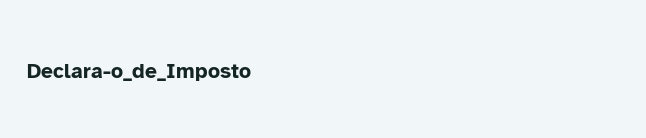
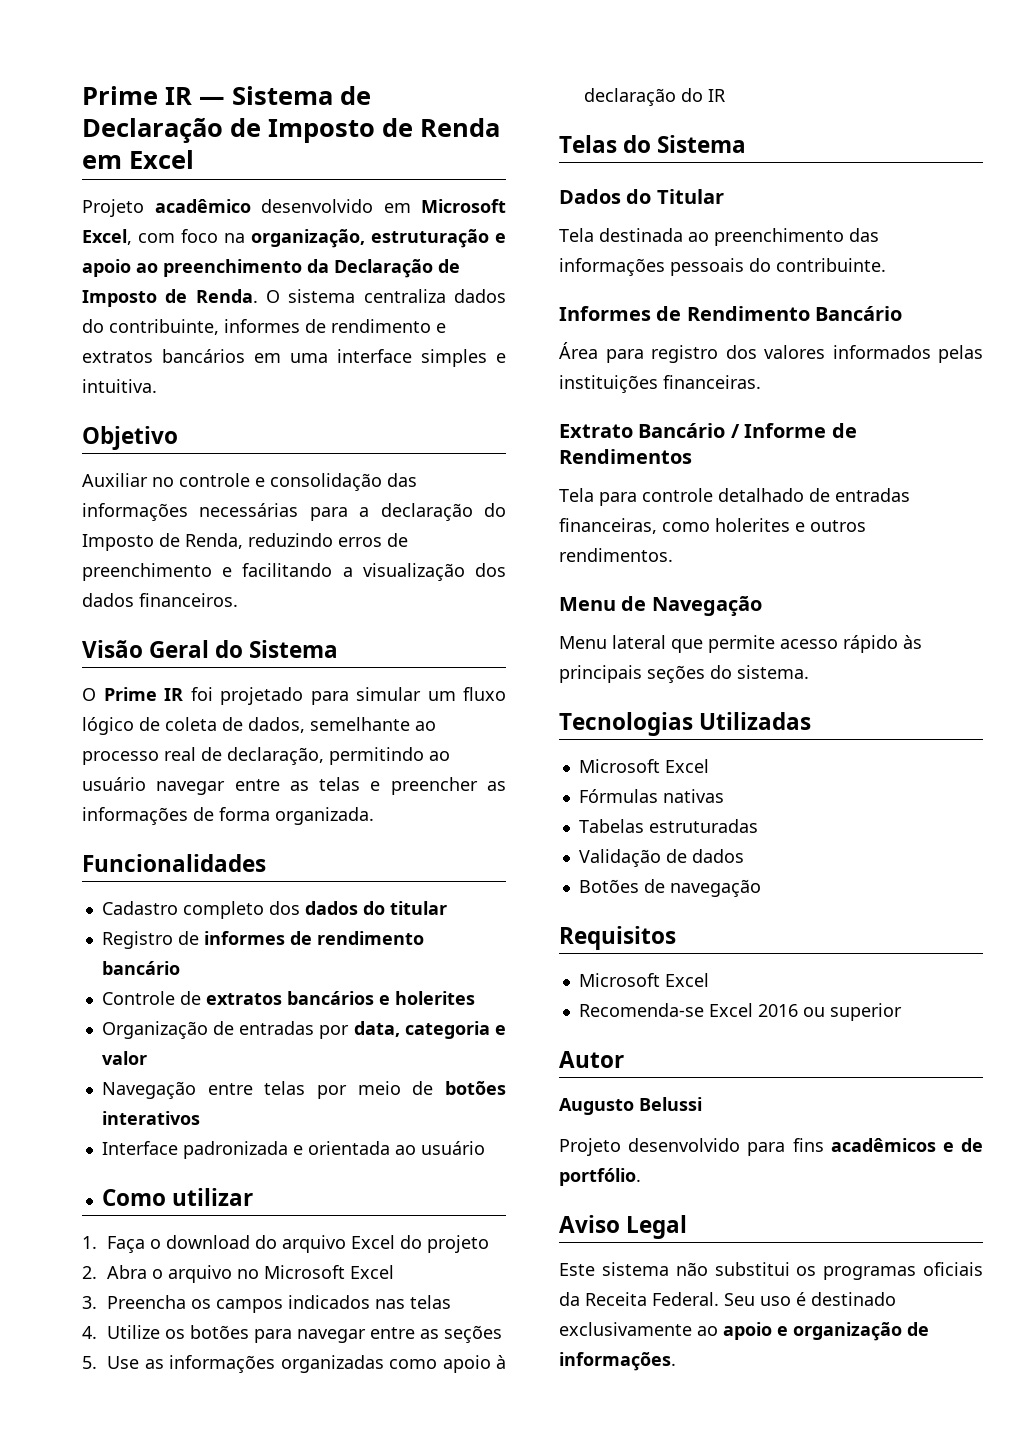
[27,64,251,81] Declara-o_de_Imposto -> [82,86,371,105] [82,117,500,143] [82,150,194,169] [82,199,506,217] [82,229,506,248] [82,259,460,278] [82,289,506,307] [82,319,446,335] [82,349,506,367] [82,379,157,393] [82,426,178,450] [82,473,417,491] [82,503,506,521] [82,533,408,551] [82,563,506,581] [82,593,238,607] [82,640,339,658] [82,687,506,705] [82,717,436,735] [82,747,450,765] [82,777,506,795] [82,807,374,825] [82,854,266,872] [101,901,447,919] [101,931,424,949] [101,961,180,975] [101,991,475,1005] [101,1021,506,1039] [101,1051,147,1065] [101,1081,506,1099] [101,1111,200,1125] [101,1141,485,1159] [101,1188,253,1206] [82,1235,490,1253] [82,1265,395,1283] [82,1295,452,1313] [82,1325,503,1343] [82,1355,506,1373] [584,88,726,106] [559,135,747,153] [559,189,724,204] [559,228,879,246] [559,258,886,276] [559,306,903,321] [559,342,983,363] [559,375,761,393] [559,423,857,438] [559,449,692,464] [559,488,910,506] [559,518,866,534] [559,548,673,562] [559,596,762,616] [559,635,922,653] [559,665,809,683] [559,712,812,736] [578,759,709,773] [578,789,724,803] [578,819,758,833] [578,849,744,867] [578,879,761,897] [559,926,676,950] [578,973,709,987] [578,1003,902,1021] [559,1051,624,1068] [559,1097,702,1115] [559,1138,983,1156] [559,1168,641,1186] [559,1215,688,1239] [559,1262,983,1280] [559,1292,896,1306] [559,1322,929,1341] [559,1352,676,1371] Prime IR — Sistema de Declaração de Imposto de Renda em Excel // Projeto acadêmico desenvolvido em Microsoft Excel, com foco na organização, estruturação e apoio ao preenchimento da Declaração de Imposto de Renda. O sistema centraliza dados do contribuinte, informes de rendimento e extratos bancários em uma interface simples e intuitiva. // Objetivo // Auxiliar no controle e consolidação das informações necessárias para a declaração do Imposto de Renda, reduzindo erros de preenchimento e facilitando a visualização dos dados financeiros. // Visão Geral do Sistema // O Prime IR foi projetado para simular um fluxo lógico de coleta de dados, semelhante ao processo real de declaração, permitindo ao usuário navegar entre as telas e preencher as informações de forma organizada. // Funcionalidades // Cadastro completo dos dados do titular // Registro de informes de rendimento bancário // Controle de extratos bancários e holerites // Organização de entradas por data, categoria e valor // Navegação entre telas por meio de botões interativos // Interface padronizada e orientada ao usuário // Como utilizar // 1. Faça o download do arquivo Excel do projeto // 2. Abra o arquivo no Microsoft Excel // 3. Preencha os campos indicados nas telas // 4. Utilize os botões para navegar entre as seções // 5. Use as informações organizadas como apoio à declaração do IR // Telas do Sistema // Dados do Titular // Tela destinada ao preenchimento das informações pessoais do contribuinte. // Informes de Rendimento Bancário // Área para registro dos valores informados pelas instituições financeiras. // Extrato Bancário / Informe de Rendimentos // Tela para controle detalhado de entradas financeiras, como holerites e outros rendimentos. // Menu de Navegação // Menu lateral que permite acesso rápido às principais seções do sistema. // Tecnologias Utilizadas // Microsoft Excel // Fórmulas nativas // Tabelas estruturadas // Validação de dados // Botões de navegação // Requisitos // Microsoft Excel // Recomenda-se Excel 2016 ou superior // Autor // Augusto Belussi // Projeto desenvolvido para fins acadêmicos e de portfólio. // Aviso Legal // Este sistema não substitui os programas oficiais da Receita Federal. Seu uso é destinado exclusivamente ao apoio e organização de informações.

